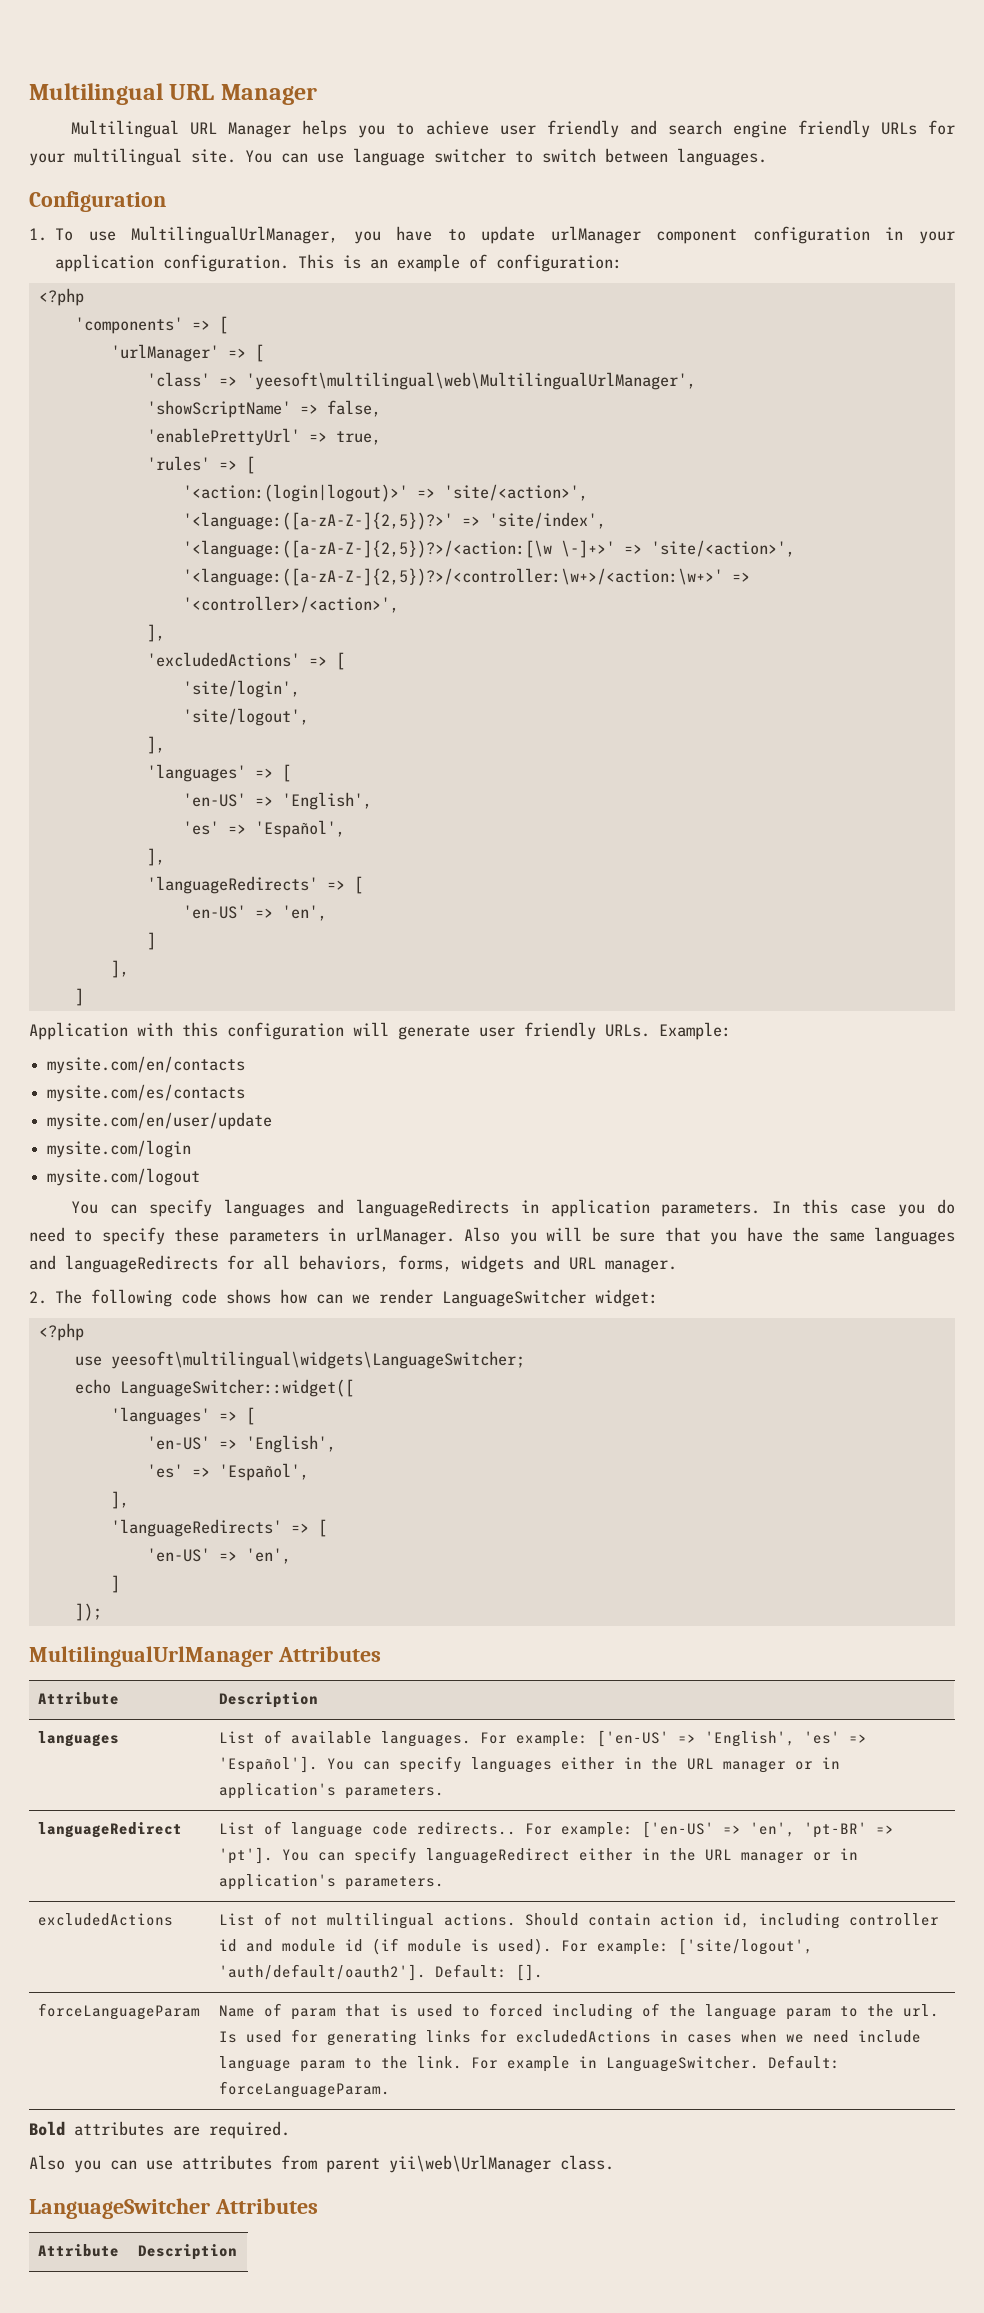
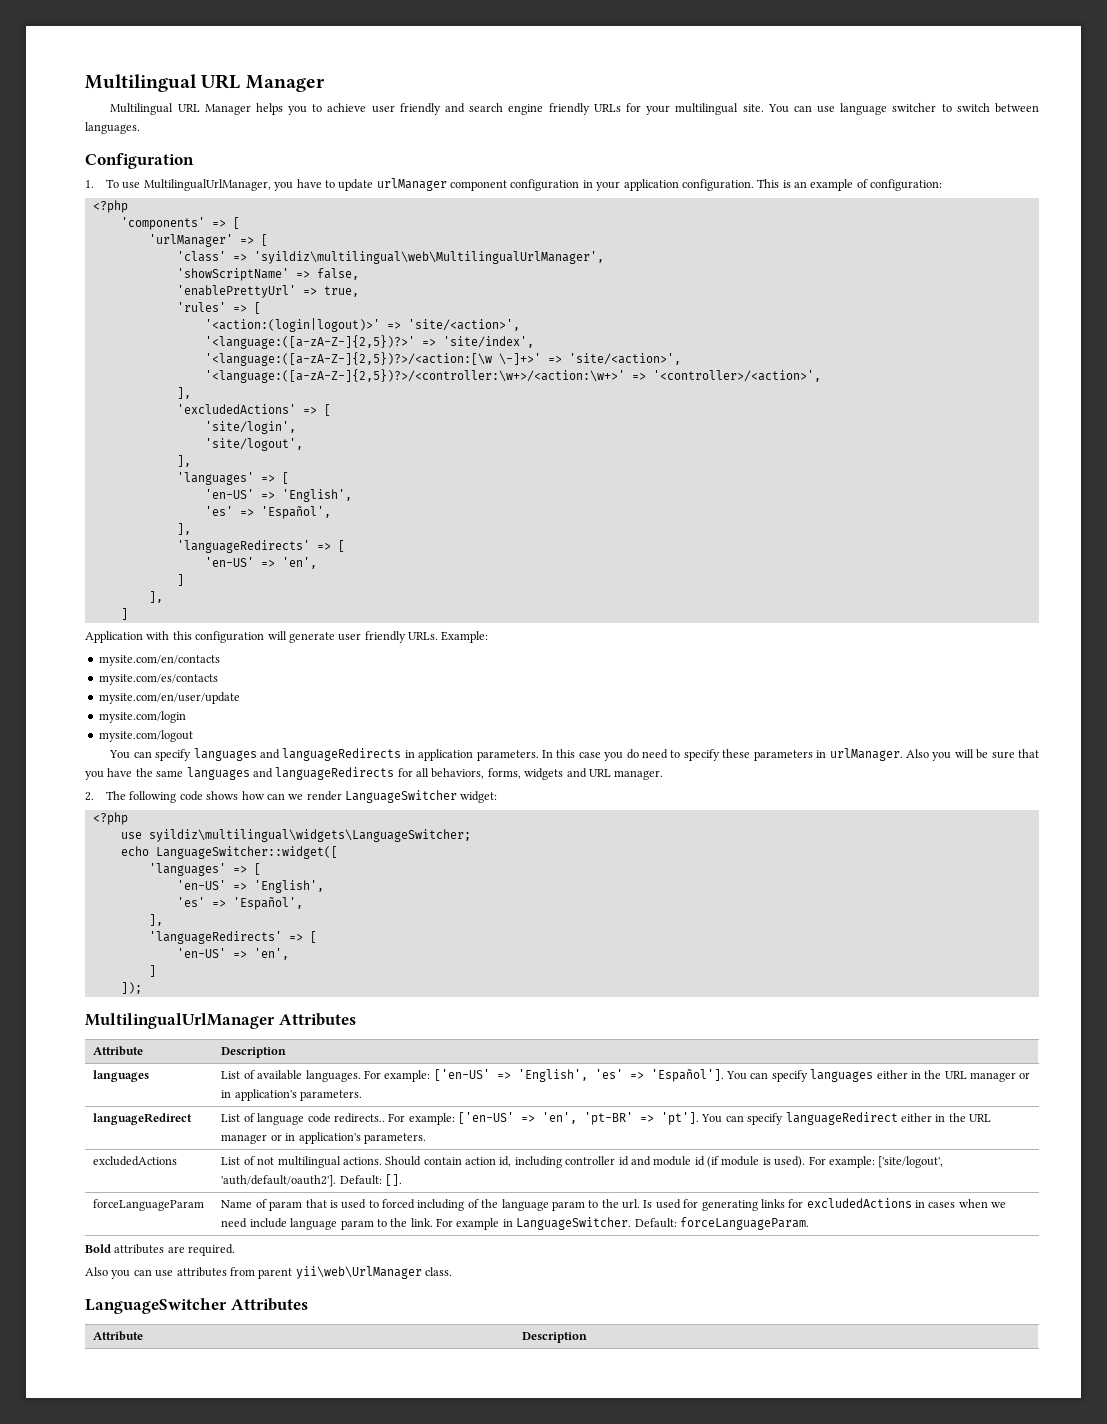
[245,372,696,390] 'yeesoft\multilingual\web\MultilingualUrlManager', -> [253,251,604,264] 'syildiz\multilingual\web\MultilingualUrlManager',
[110,1351,525,1369] yeesoft\multilingual\widgets\LanguageSwitcher; -> [148,829,471,842] syildiz\multilingual\widgets\LanguageSwitcher;

